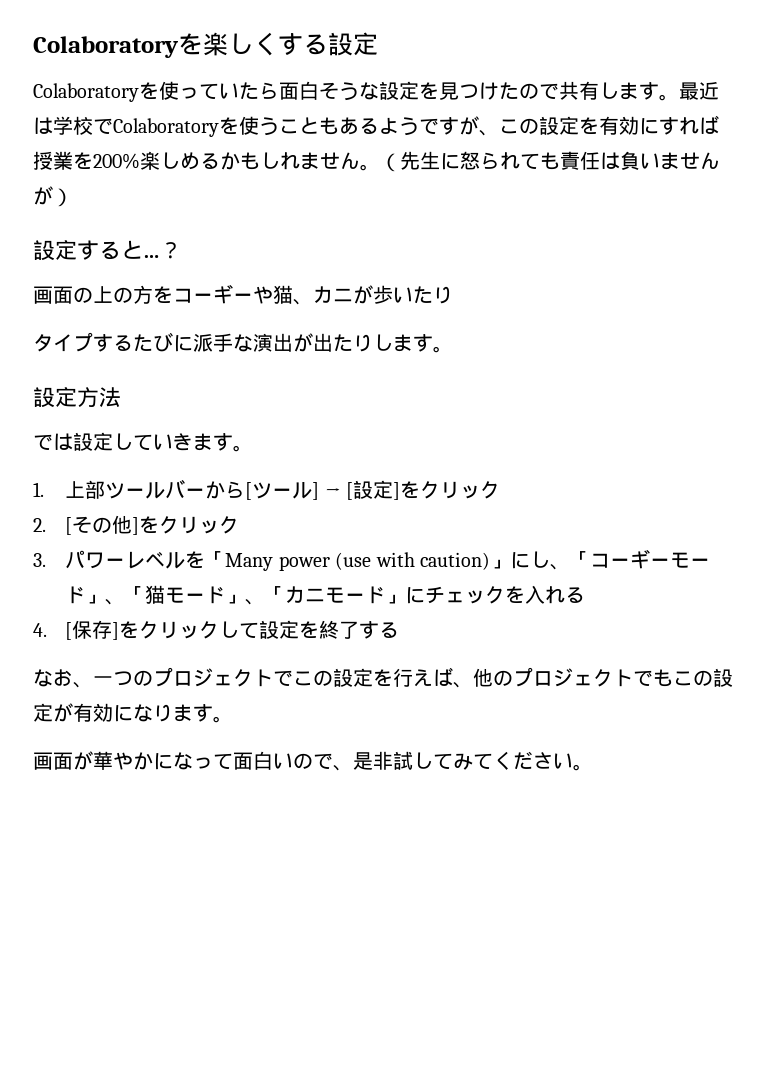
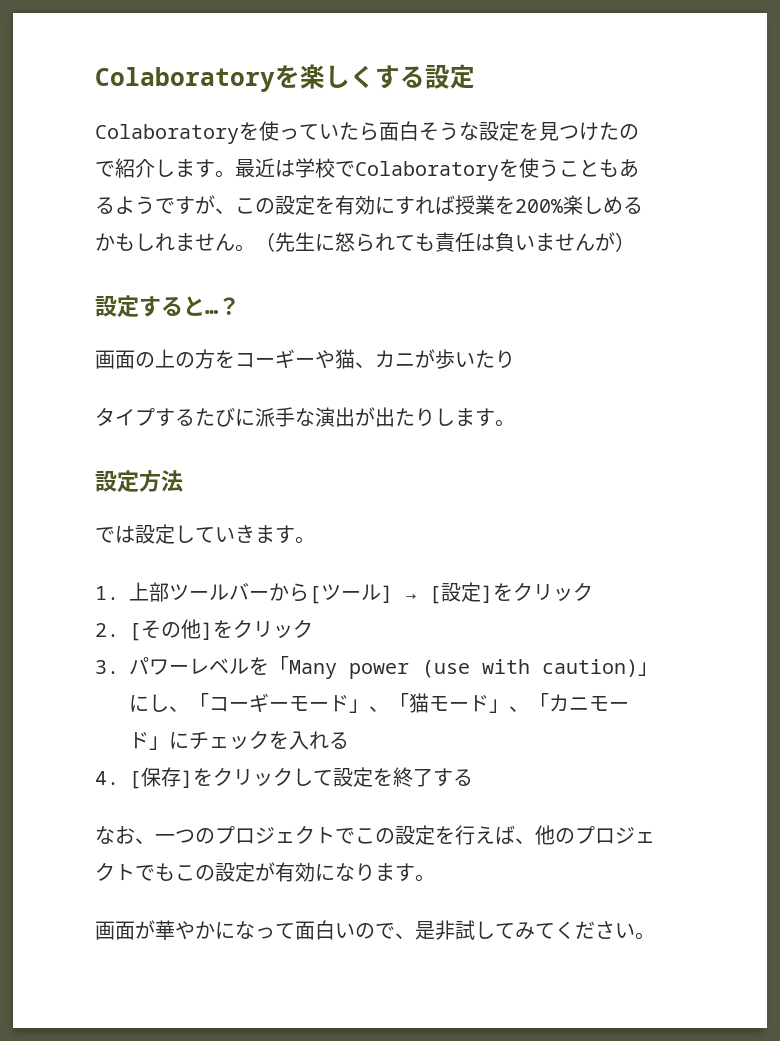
[559,81,599,100] 共有 -> [115,158,155,178] 紹介

